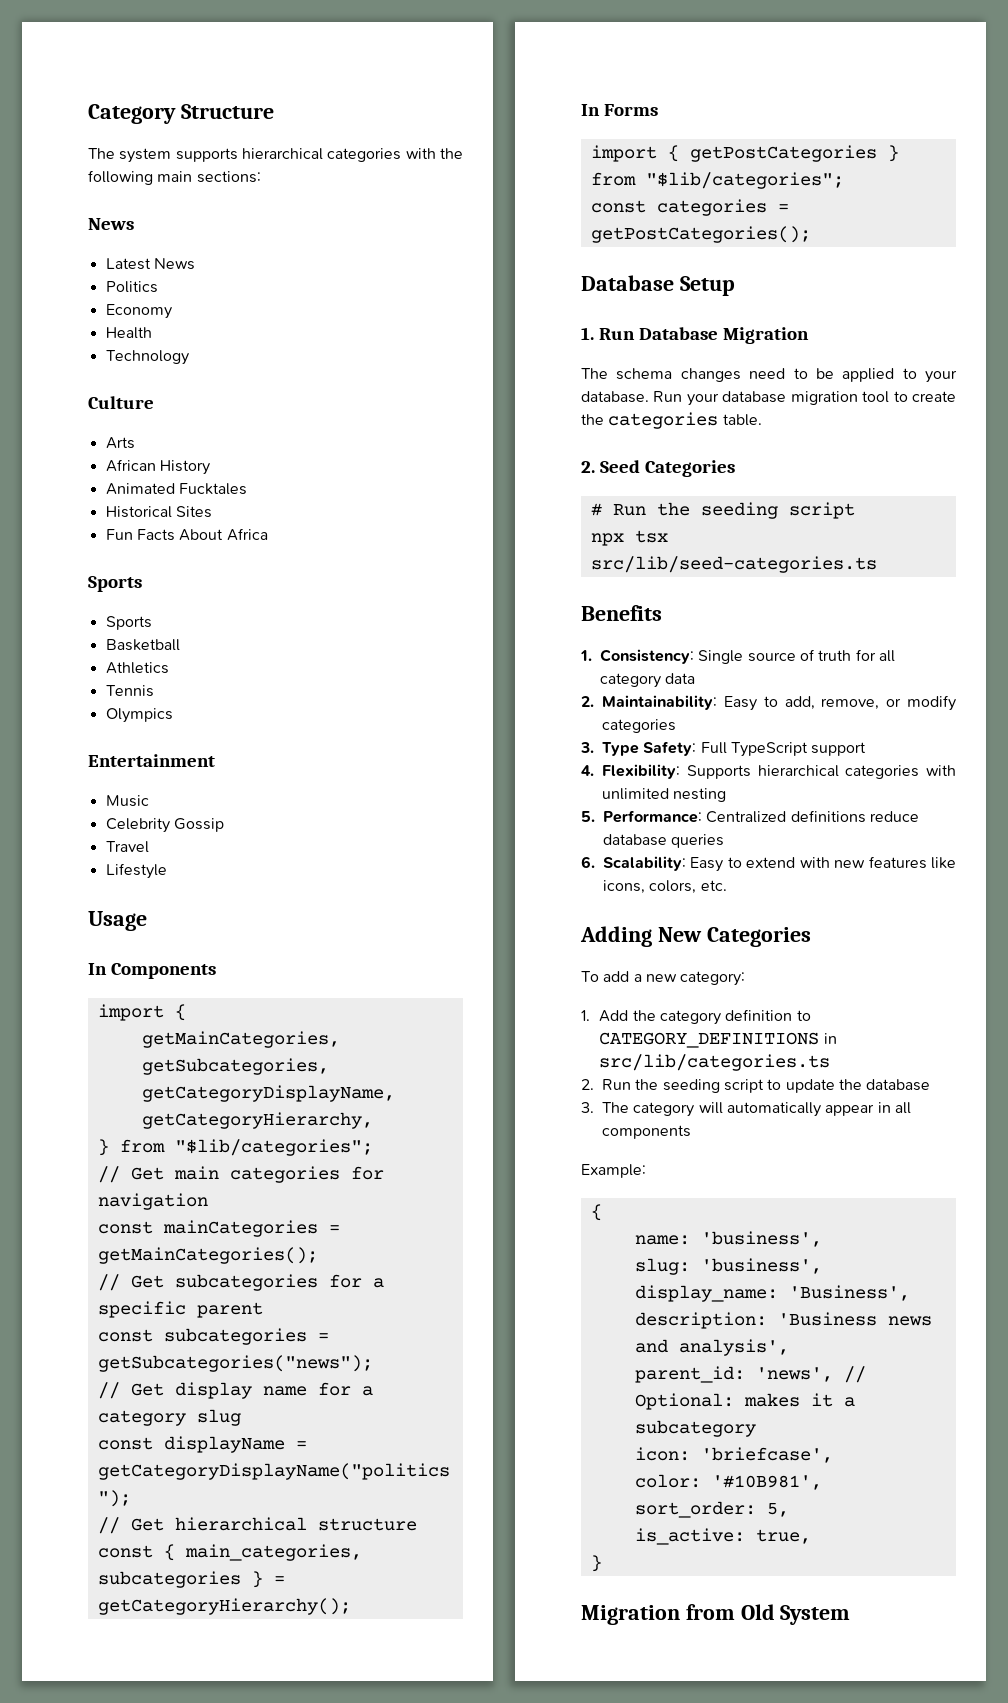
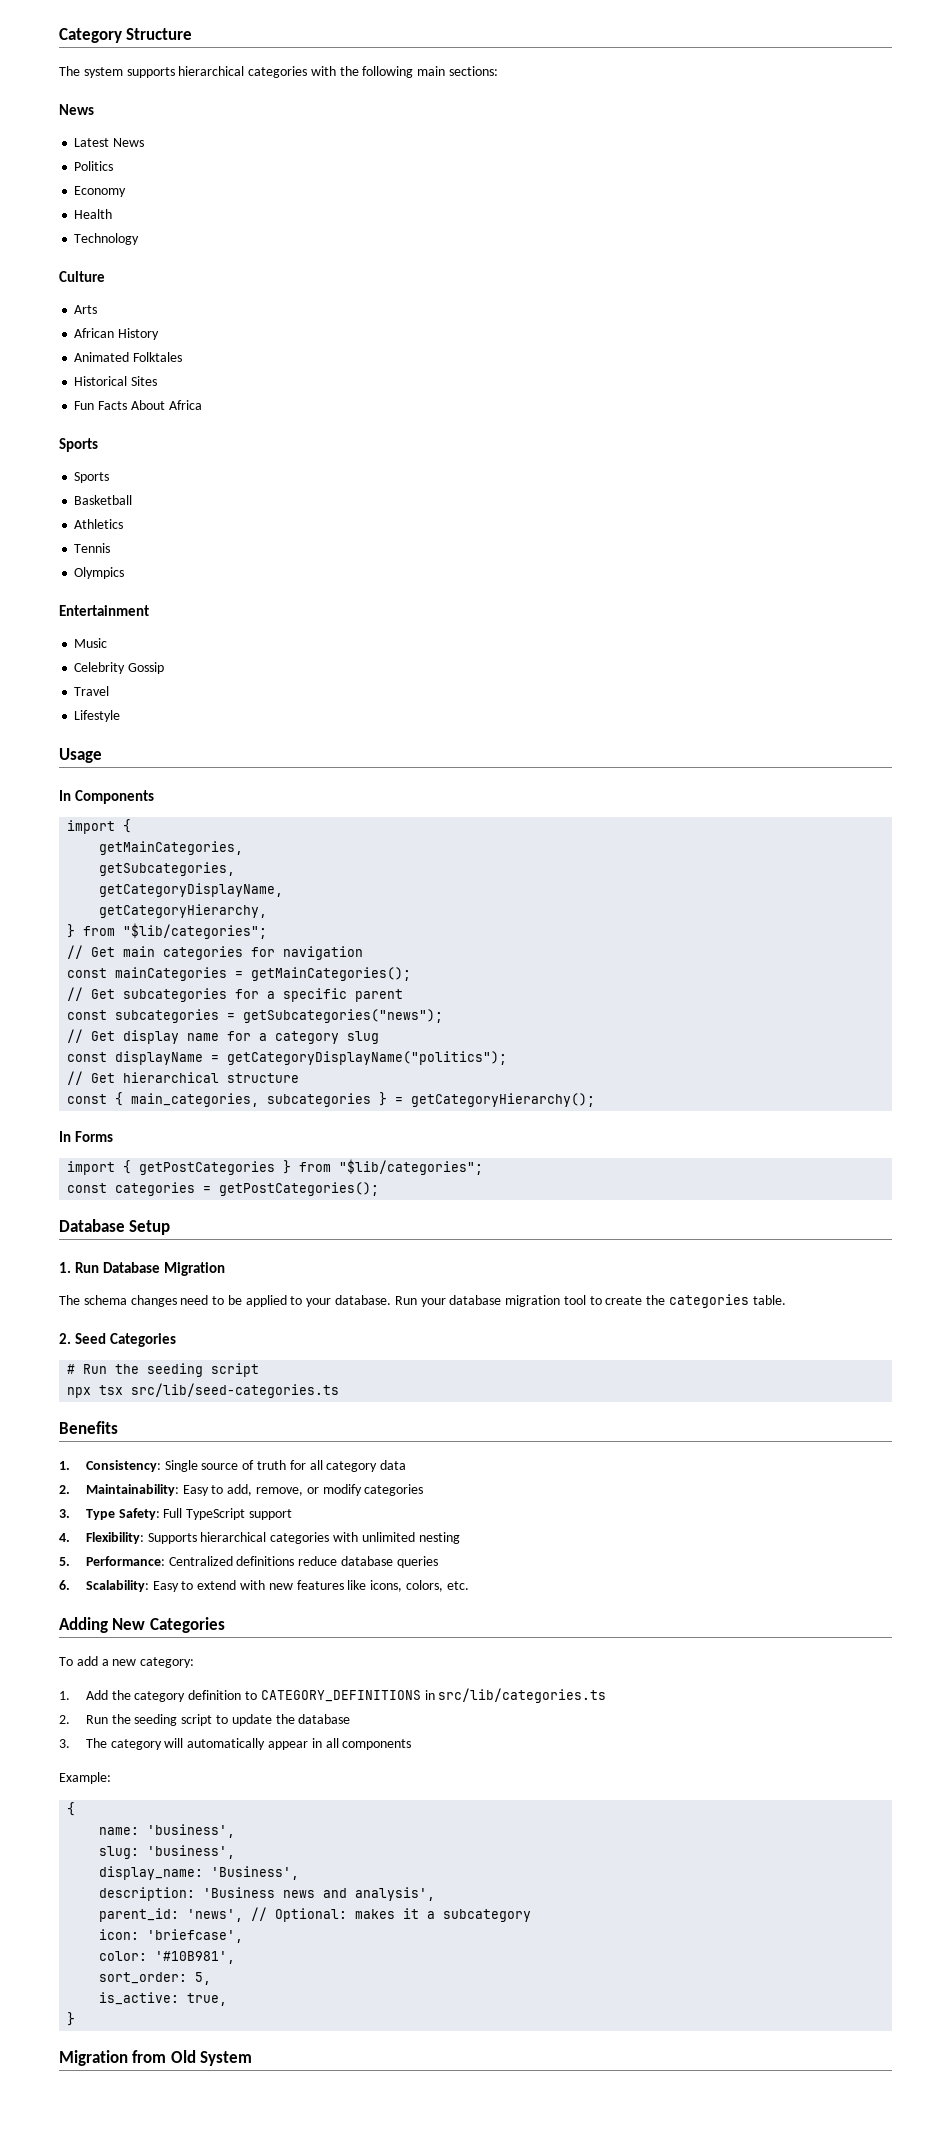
[178,483,247,495] Fucktales -> [133,352,183,362] Folktales

